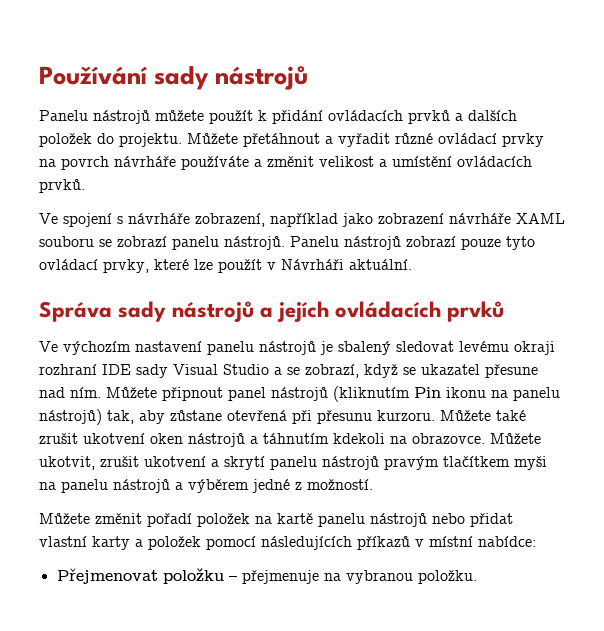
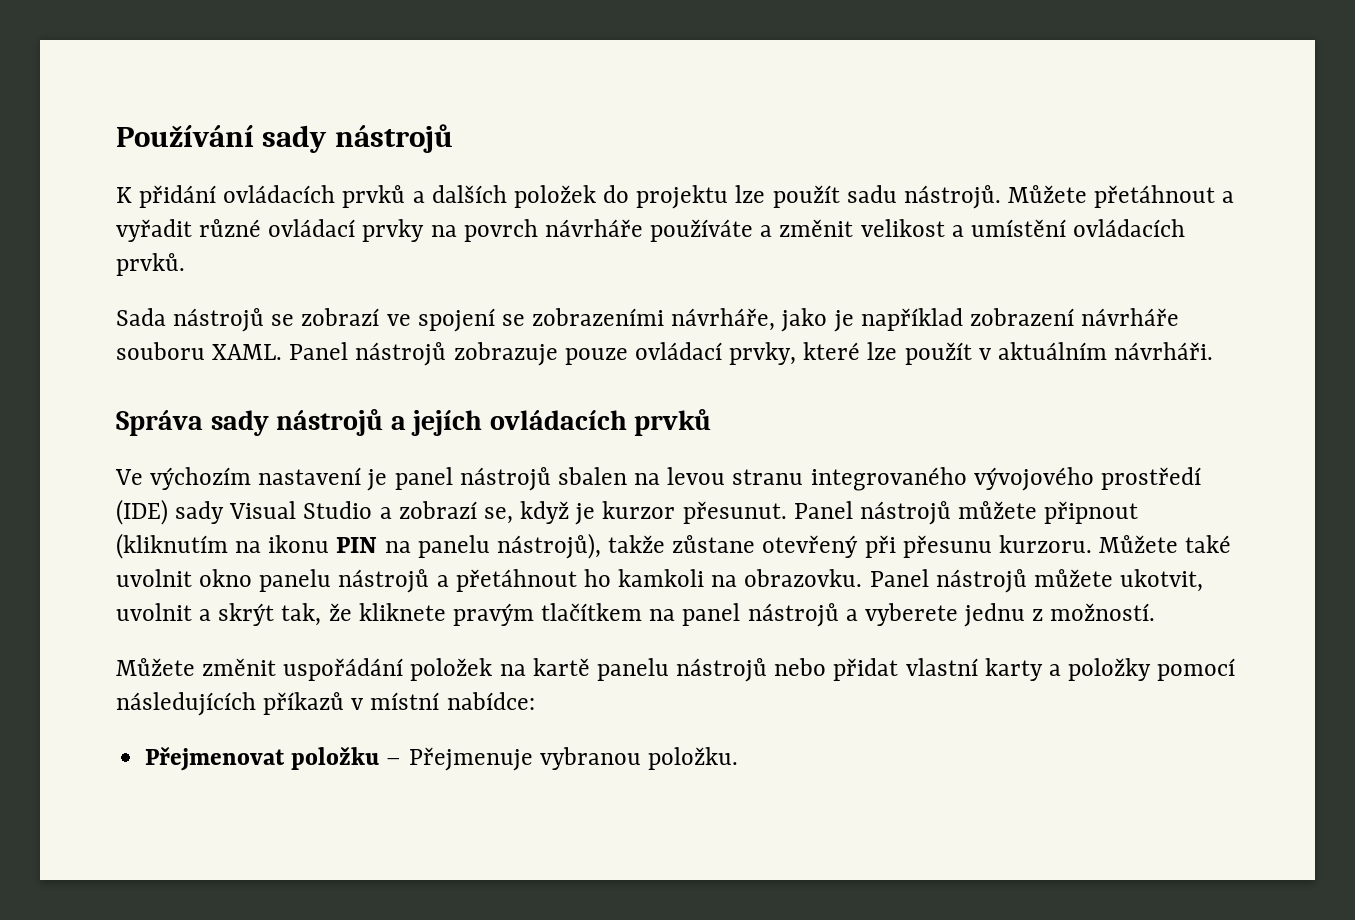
[39,110,267,124] Panelu nástrojů můžete použít k -> [116,187,132,203] K
[119,133,182,147] projektu. -> [636,185,1001,209] projektu lze použít sadu nástrojů.
[39,213,565,227] [39,236,535,250] Ve spojení s návrháře zobrazení, například jako zobrazení návrháře XAML souboru se zobrazí panelu nástrojů. Panelu nástrojů zobrazí pouze tyto -> [116,308,1180,332] [116,342,628,366] Sada nástrojů se zobrazí ve spojení se zobrazeními návrháře, jako je například zobrazení návrháře souboru XAML. Panel nástrojů zobrazuje pouze
[281,259,412,270] Návrháři aktuální. -> [997,342,1214,360] aktuálním návrháři.
[207,341,555,355] [39,364,538,378] [39,386,560,402] [39,409,287,425] panelu nástrojů je sbalený sledovat levému okraji rozhraní IDE sady Visual Studio a se zobrazí, když se ukazatel přesune nad ním. Můžete připnout panel nástrojů (kliknutím Pin ikonu na panelu nástrojů) tak, aby zůstane otevřená -> [367,467,1201,491] [116,499,1139,525] [116,533,859,559] je panel nástrojů sbalen na levou stranu integrovaného vývojového prostředí (IDE) sady Visual Studio a zobrazí se, když je kurzor přesunut. Panel nástrojů můžete připnout (kliknutím na ikonu PIN na panelu nástrojů), takže zůstane otevřený
[39,433,541,447] [39,456,547,470] [39,479,290,493] zrušit ukotvení oken nástrojů a táhnutím kdekoli na obrazovce. Můžete ukotvit, zrušit ukotvení a skrytí panelu nástrojů pravým tlačítkem myši na panelu nástrojů a výběrem jedné -> [116,569,1204,593] [116,603,1026,627] uvolnit okno panelu nástrojů a přetáhnout ho kamkoli na obrazovku. Panel nástrojů můžete ukotvit, uvolnit a skrýt tak, že kliknete pravým tlačítkem na panel nástrojů a vyberete jednu
[147,513,192,527] pořadí -> [283,658,404,681] uspořádání
[148,536,201,550] položek -> [1068,658,1152,681] položky
[241,570,341,584] přejmenuje na -> [408,747,533,771] Přejmenuje

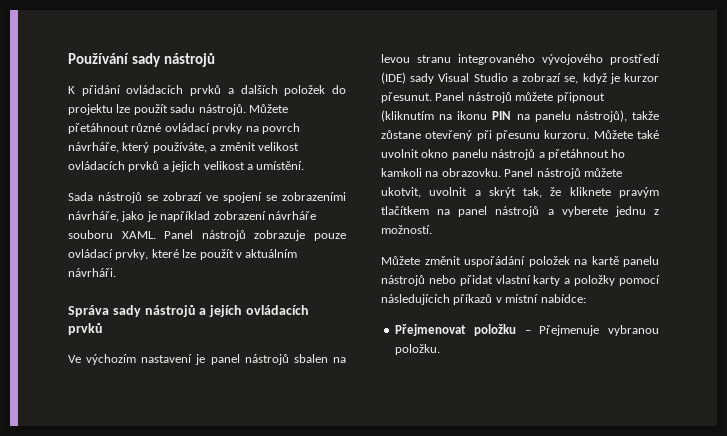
[1222,191,1235,203] [116,219,192,242] a vyřadit -> (129, 128) none
[544,219,1186,242] [116,253,185,276] návrháře používáte a změnit velikost a umístění ovládacích prvků. -> [68,142,299,153] [68,161,305,172] návrháře, který používáte, a změnit velikost ovládacích prvků a jejich velikost a umístění.

